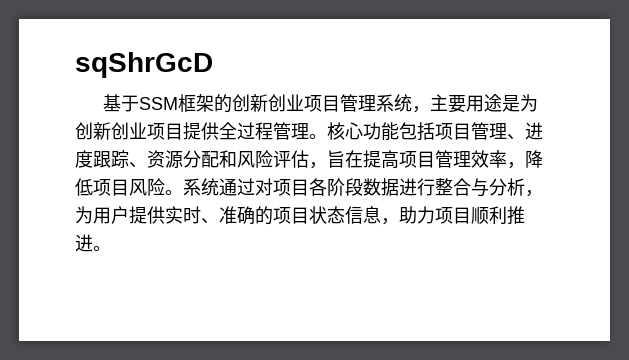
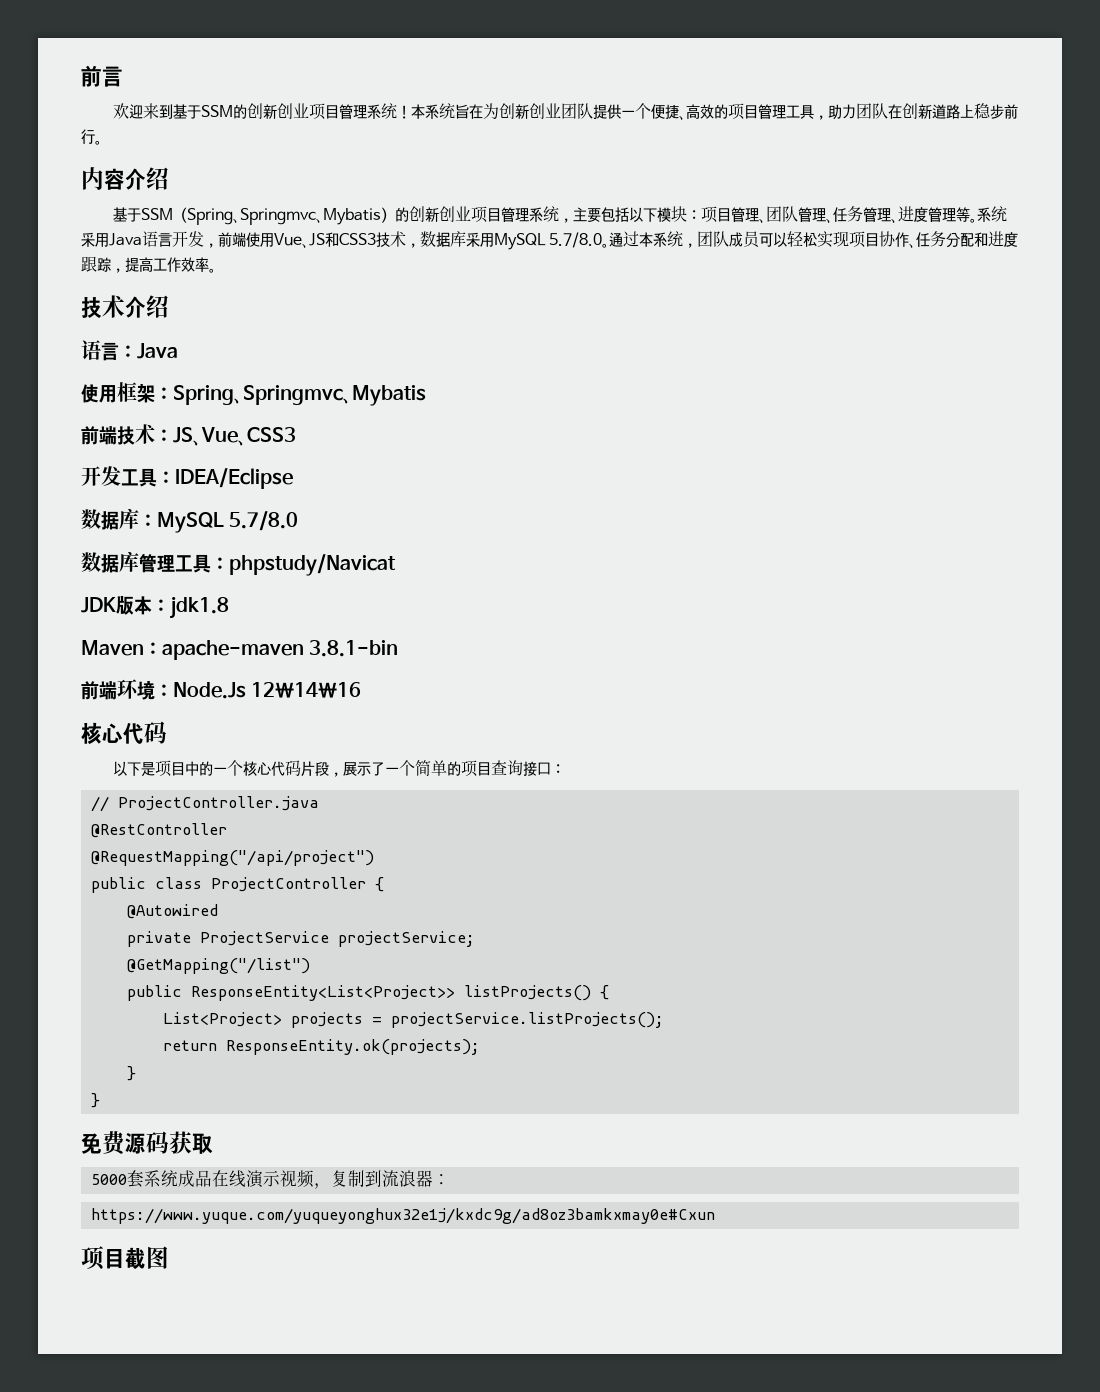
[75,52,213,78] [102,94,214,112] sqShrGcD // 基于SSM框架 -> [81,65,123,87] [112,103,1018,120] [81,129,102,145] [81,167,169,190] [112,207,395,225] 前言 // 欢迎来到基于SSM的创新创业项目管理系统！本系统旨在为创新创业团队提供一个便捷、高效的项目管理工具，助力团队在创新道路上稳步前行。 // 内容介绍 // 基于SSM（Spring、Springmvc、Mybatis）
[465,94,538,112] [75,122,543,141] [75,150,543,169] [75,178,543,197] [75,206,525,225] [75,234,111,252] 用途是为创新创业项目提供全过程管理。核心功能包括项目管理、进度跟踪、资源分配和风险评估，旨在提高项目管理效率，降低项目风险。系统通过对项目各阶段数据进行整合与分析，为用户提供实时、准确的项目状态信息，助力项目顺利推进。 -> [600,206,1007,223] [81,231,1019,250] [81,256,216,273] [81,295,169,318] [81,340,178,361] [81,382,426,406] [81,424,296,446] [81,466,293,489] [81,508,299,533] [81,551,396,576] [81,596,229,619] [81,640,399,660] [81,679,362,700] [81,721,167,744] [112,760,565,777] [90,796,319,812] [90,823,227,838] [90,850,374,866] [90,877,384,893] [126,904,218,919] [126,931,475,947] [126,958,310,974] [126,985,609,1001] [162,1012,664,1028] [162,1039,480,1055] [126,1066,136,1081] [90,1093,100,1108] [81,1131,213,1155] [90,1170,450,1189] [90,1208,715,1224] [81,1246,169,1270] 包括以下模块：项目管理、团队管理、任务管理、进度管理等。系统采用Java语言开发，前端使用Vue、JS和CSS3技术，数据库采用MySQL 5.7/8.0。通过本系统，团队成员可以轻松实现项目协作、任务分配和进度跟踪，提高工作效率。 // 技术介绍 // 语言：Java // 使用框架：Spring、Springmvc、Mybatis // 前端技术：JS、Vue、CSS3 // 开发工具：IDEA/Eclipse // 数据库：MySQL 5.7/8.0 // 数据库管理工具：phpstudy/Navicat // JDK版本：jdk1.8 // Maven：apache-maven 3.8.1-bin // 前端环境：Node.Js 12\14\16 // 核心代码 // 以下是项目中的一个核心代码片段，展示了一个简单的项目查询接口： // // ProjectController.java // @RestController // @RequestMapping("/api/project") // public class ProjectController { // @Autowired // private ProjectService projectService; // @GetMapping("/list") // public ResponseEntity<List<Project>> listProjects() { // List<Project> projects = projectService.listProjects(); // return ResponseEntity.ok(projects); // } // } // 免费源码获取 // 5000套系统成品在线演示视频，复制到流浪器： // https://www.yuque.com/yuqueyonghux32e1j/kxdc9g/ad8oz3bamkxmay0e#Cxun // 项目截图

